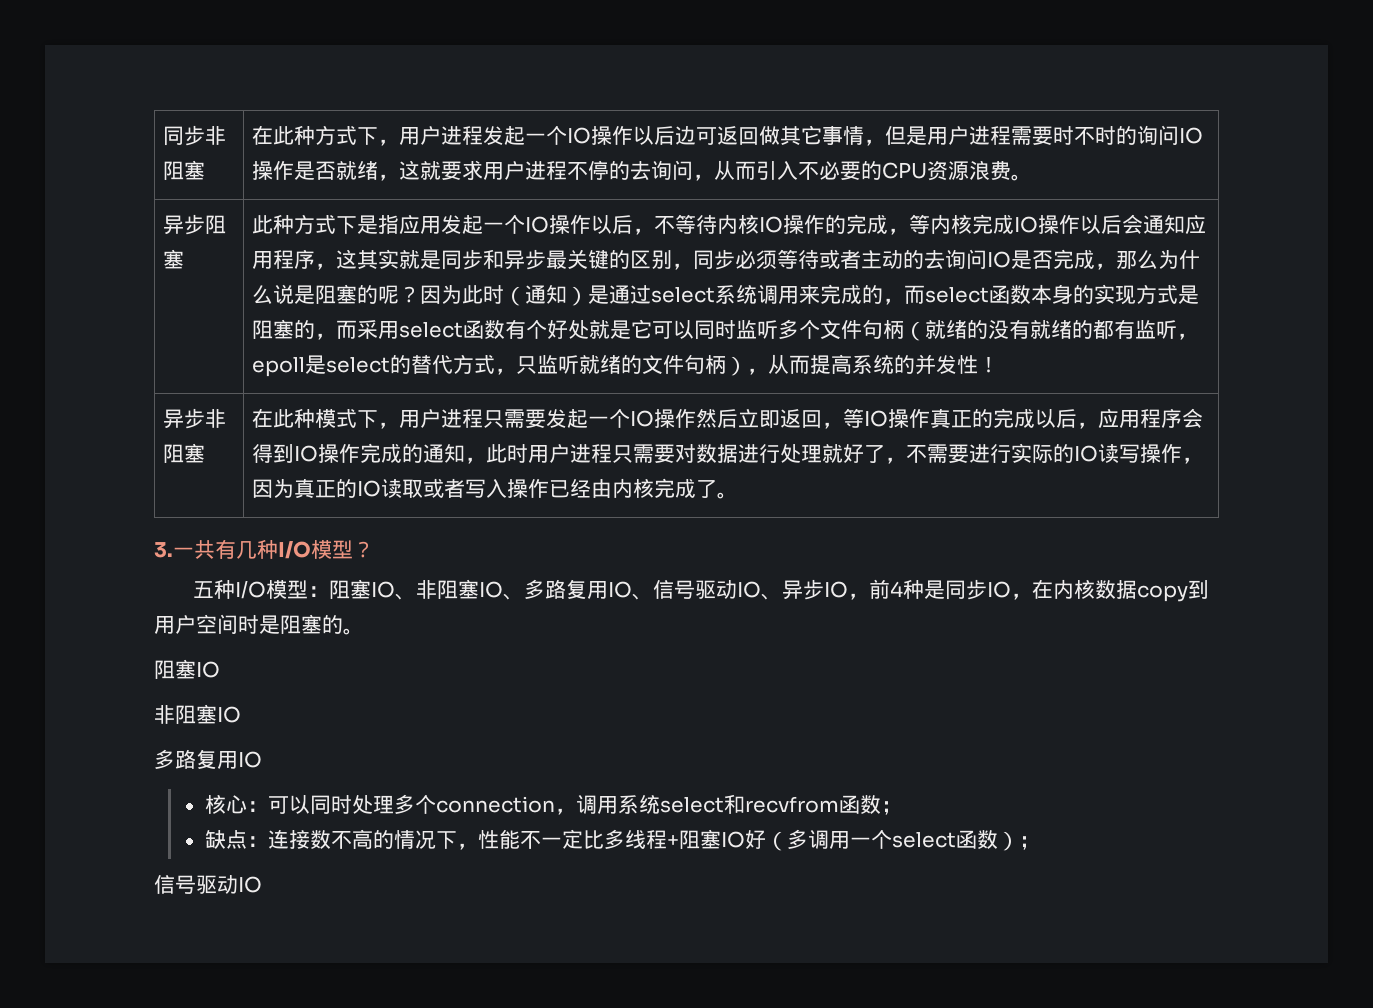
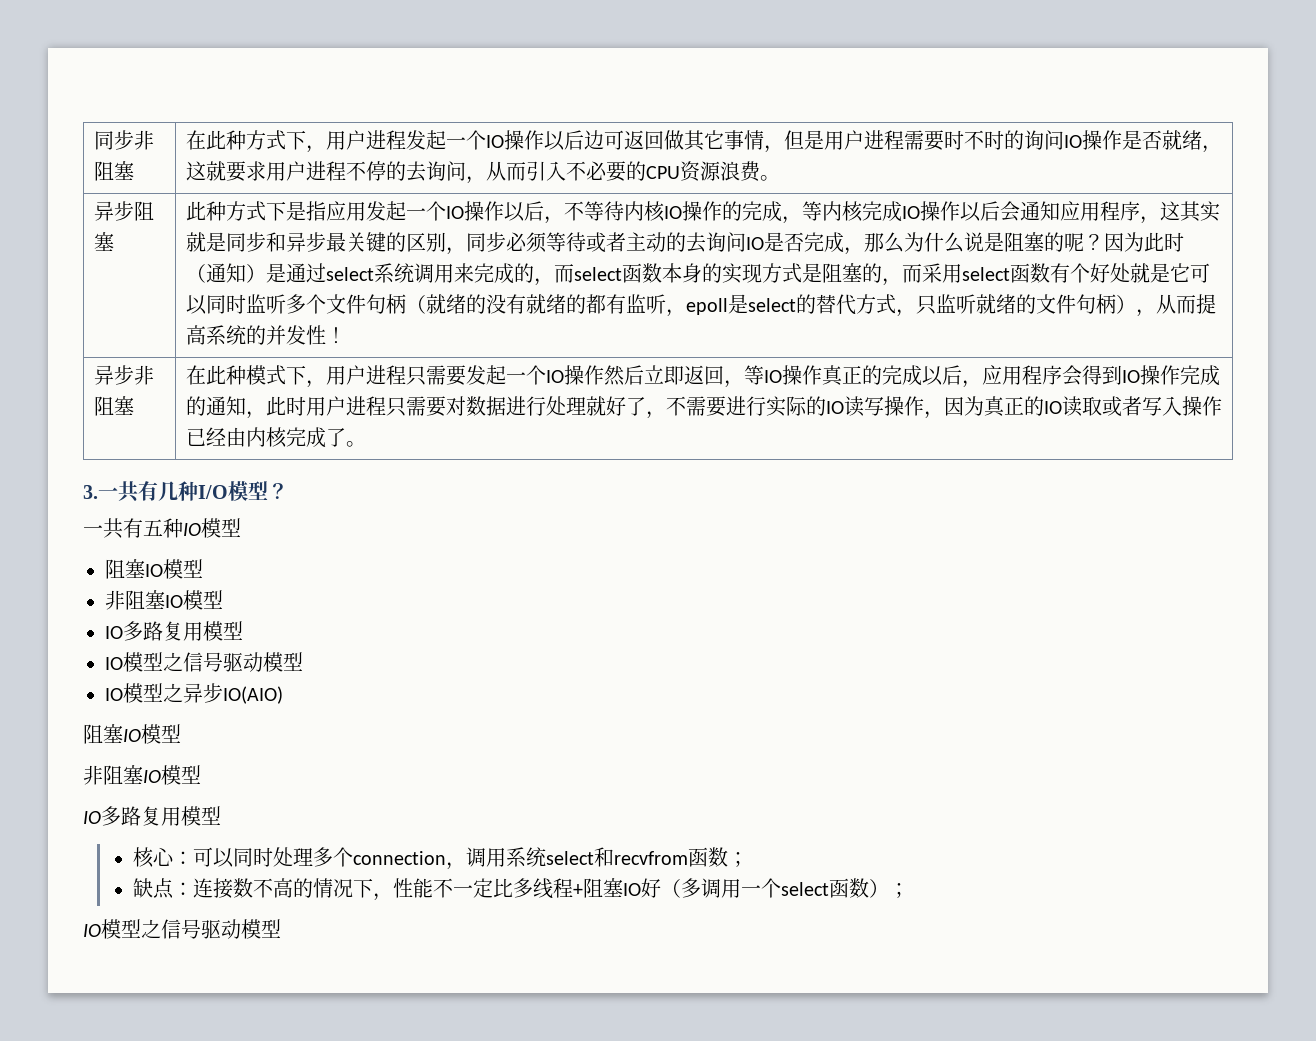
[193,579,1210,602] [154,614,364,635] [154,659,220,679] [154,704,241,724] [154,749,262,769] 五种I/O模型：阻塞IO、非阻塞IO、多路复用IO、信号驱动IO、异步IO，前4种是同步IO，在内核数据copy到用户空间时是阻塞的。 // 阻塞IO // 非阻塞IO // 多路复用IO -> [83,518,241,539] [105,559,203,579] [105,590,223,610] [105,621,243,641] [105,652,303,672] [105,683,283,704] [83,724,181,744] [83,765,201,785] [83,806,221,826] 一共有五种IO模型 // 阻塞IO模型 // 非阻塞IO模型 // IO多路复用模型 // IO模型之信号驱动模型 // IO模型之异步IO(AIO) // 阻塞IO模型 // 非阻塞IO模型 // IO多路复用模型
[154,875,262,894] 信号驱动IO -> [83,919,281,939] IO模型之信号驱动模型

